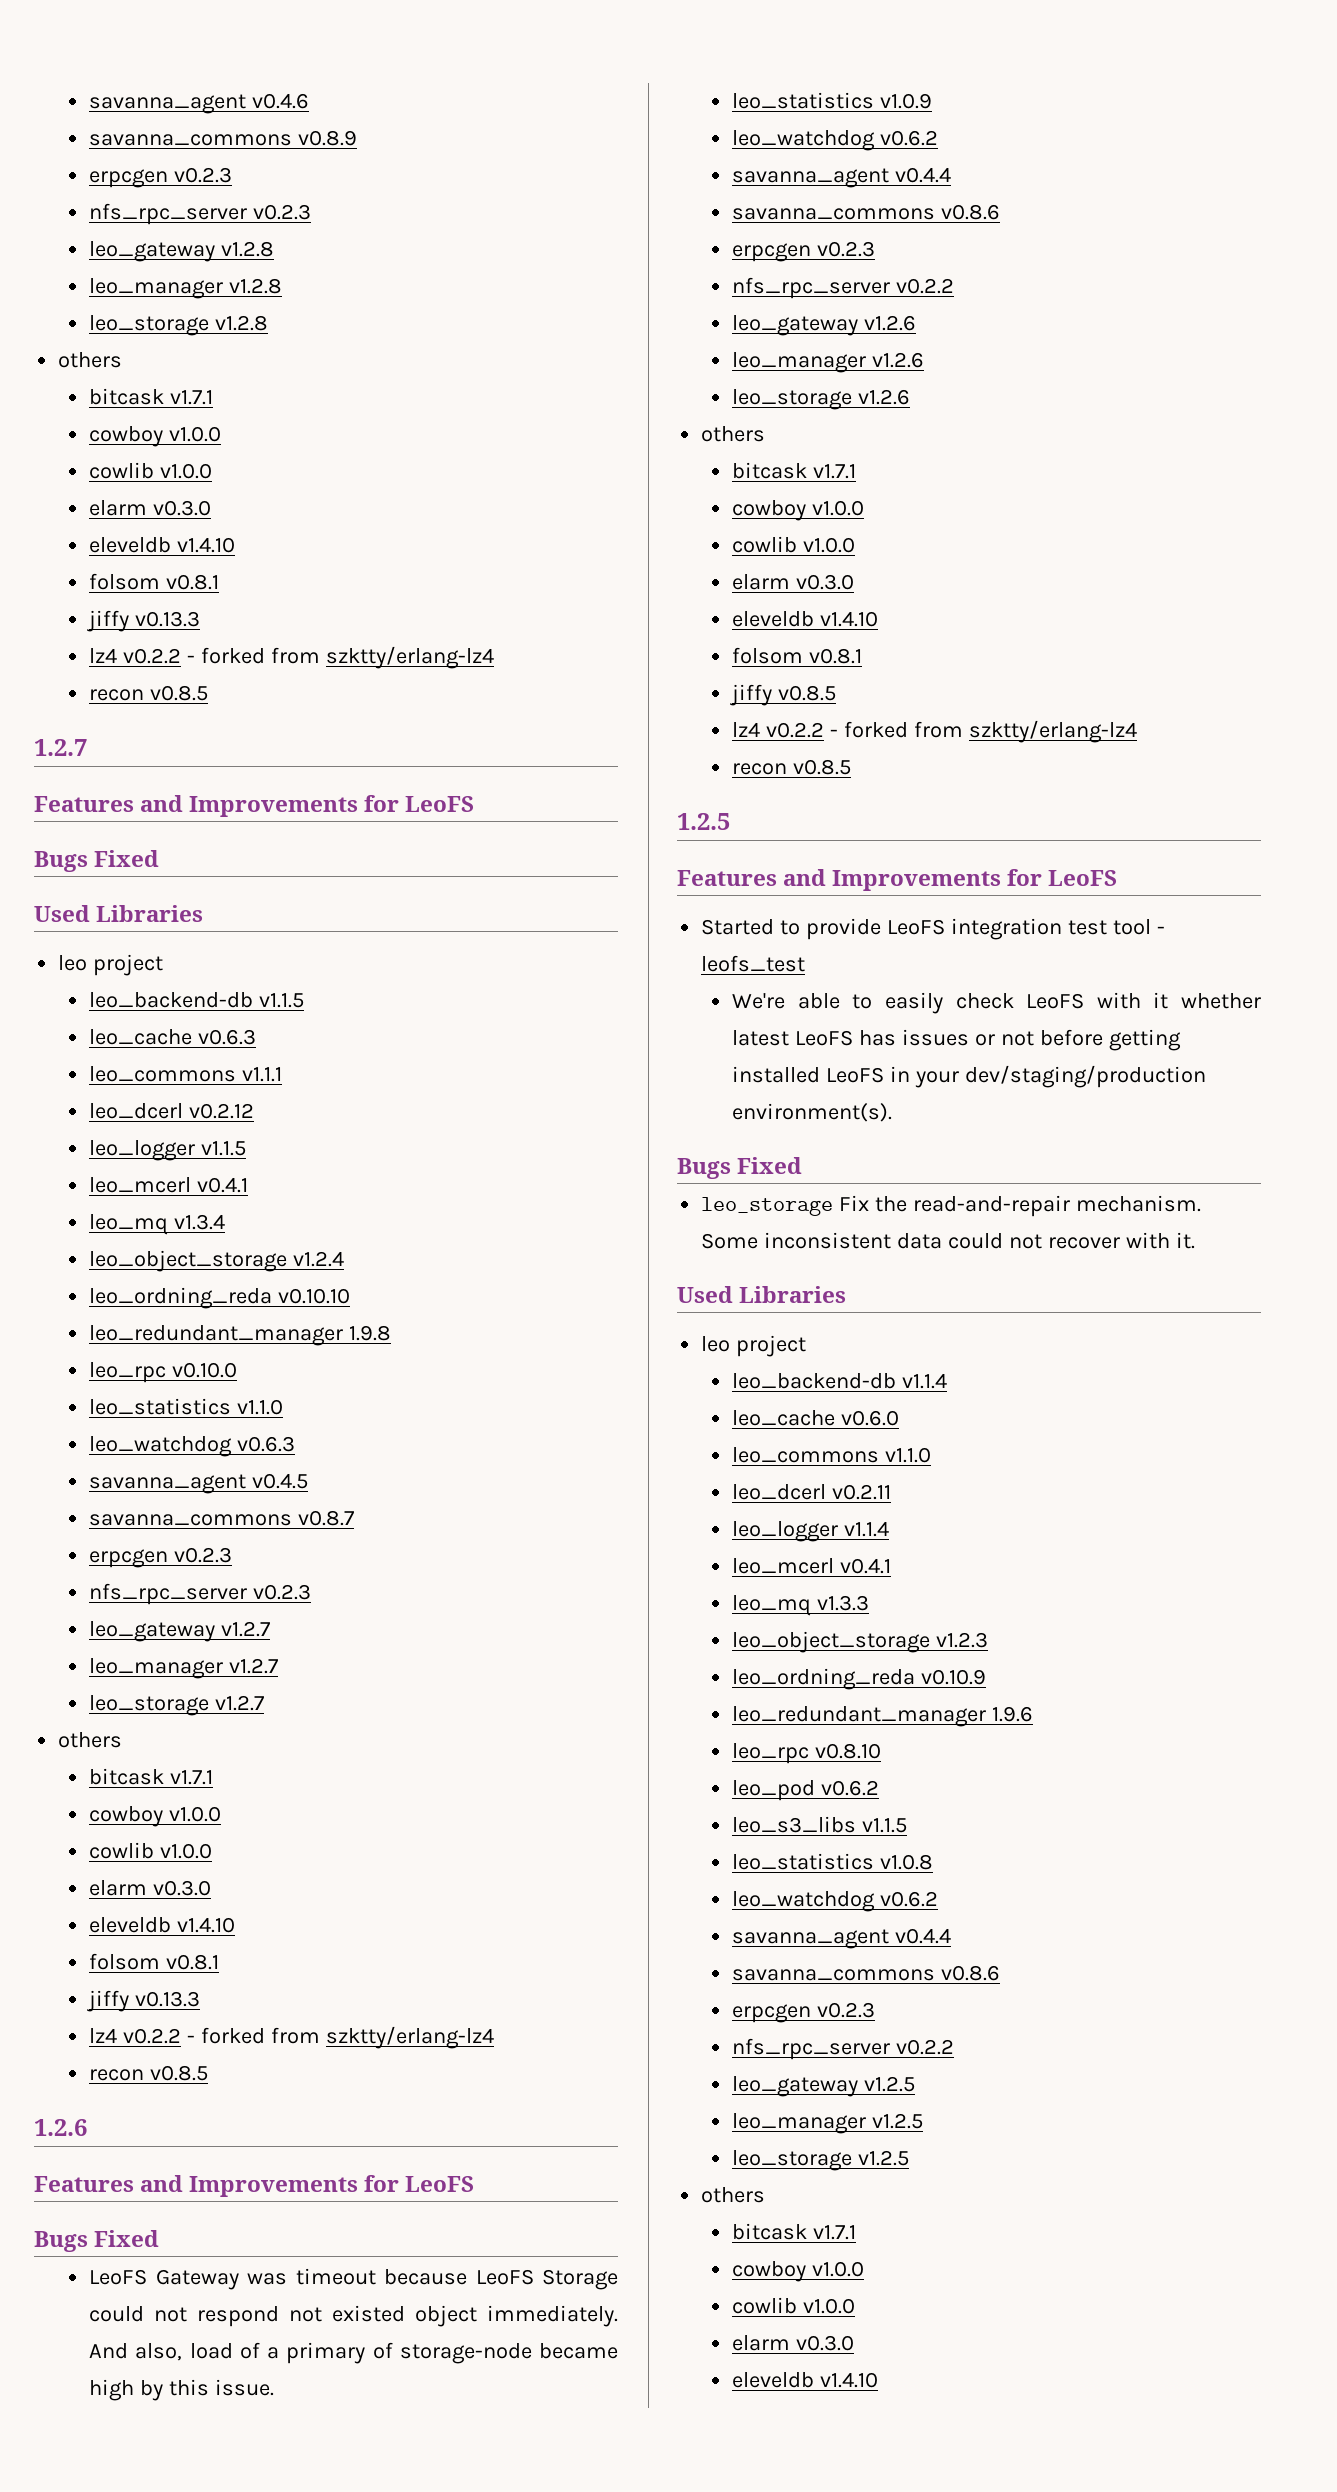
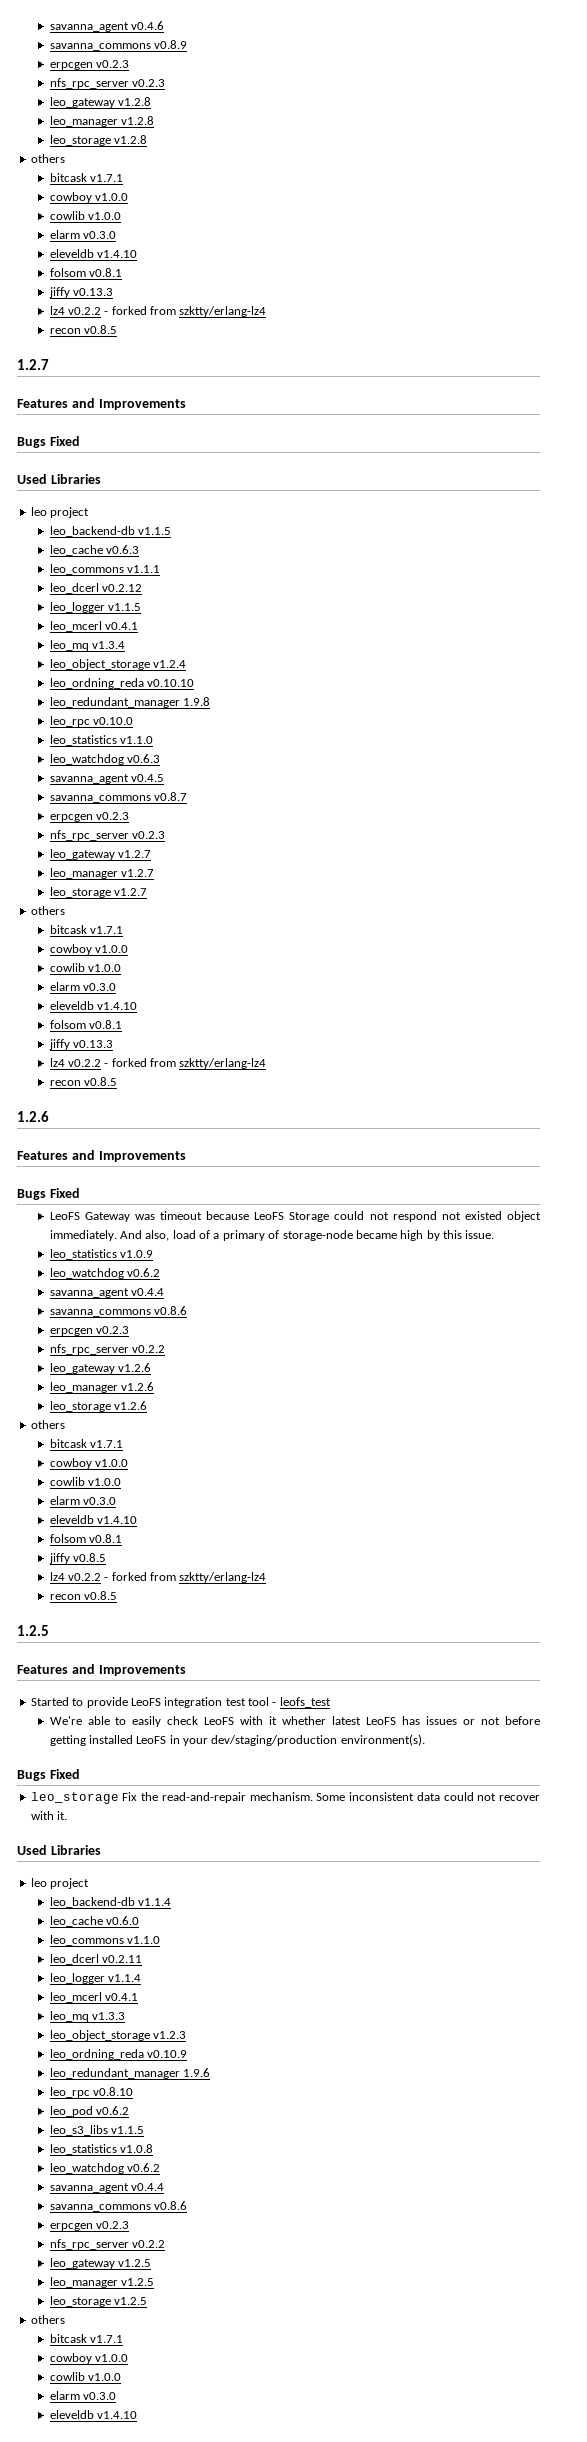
[364,795,475,812] for LeoFS -> (186, 404) none
[364,2175,475,2192] for LeoFS -> (186, 1156) none
[1007,869,1118,886] for LeoFS -> (186, 1670) none

